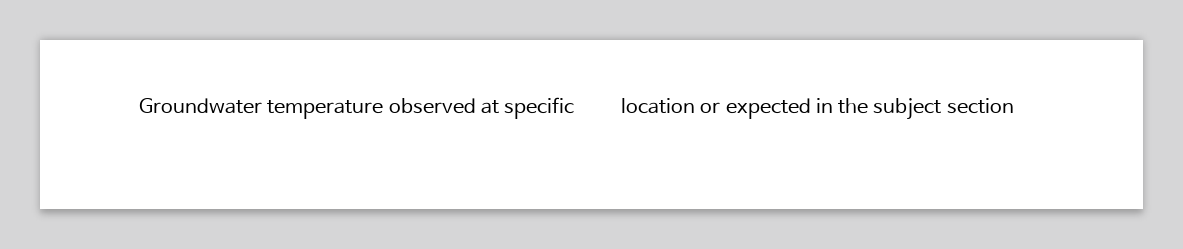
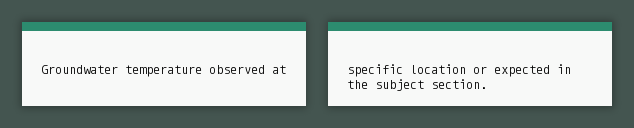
[946,98,1014,114] section -> [431,79,487,89] section.

